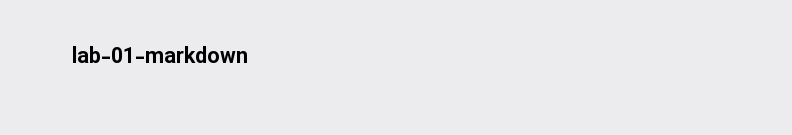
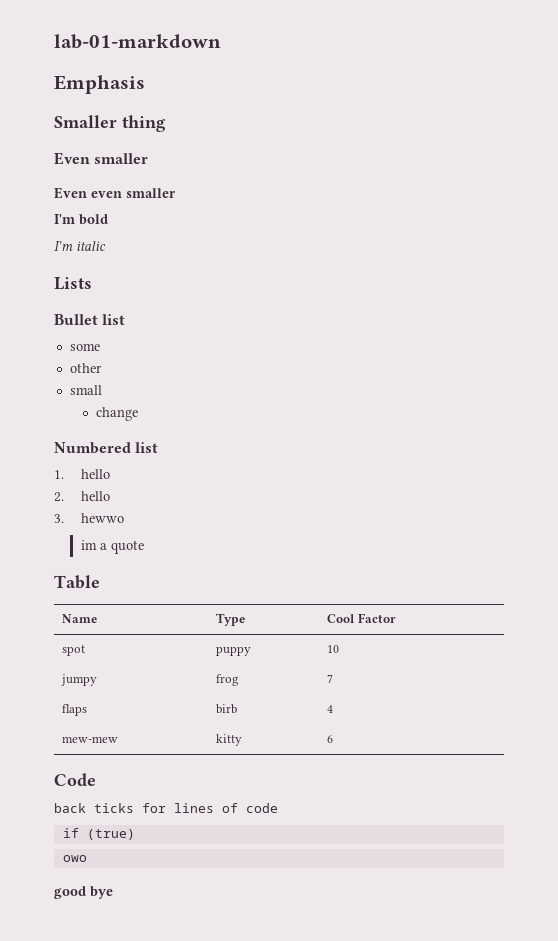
(248, 54) none -> [54,75,145,94] [54,115,166,132] [54,152,149,165] [54,187,176,199] [54,214,108,225] [54,241,106,251] [54,277,92,290] [54,314,126,325] [69,343,100,351] [69,363,102,373] [69,385,102,395] [96,407,139,421] [54,442,159,454] [54,469,110,479] [54,491,110,502] [54,513,124,523] [80,540,144,554] [54,575,100,589] [62,614,98,623] [216,613,246,626] [327,613,396,623] [62,645,86,656] [216,646,252,656] [327,645,340,653] [61,674,98,686] [216,674,240,686] [327,674,334,683] [62,704,88,716] [216,704,238,714] [327,705,334,713] [62,736,119,743] [216,734,243,746] [327,735,334,743] [54,773,96,786] [54,803,278,813] [62,828,135,840] [62,855,87,862] [54,886,113,899] // Emphasis // Smaller thing // Even smaller // Even even smaller // I'm bold // I'm italic // Lists // Bullet list // some // other // small // change // Numbered list // 1. hello // 2. hello // 3. hewwo // im a quote // Table // Name | Type | Cool Factor // spot | puppy | 10 // jumpy | frog | 7 // flaps | birb | 4 // mew-mew | kitty | 6 // Code // back ticks for lines of code // if (true) // owo // good bye

